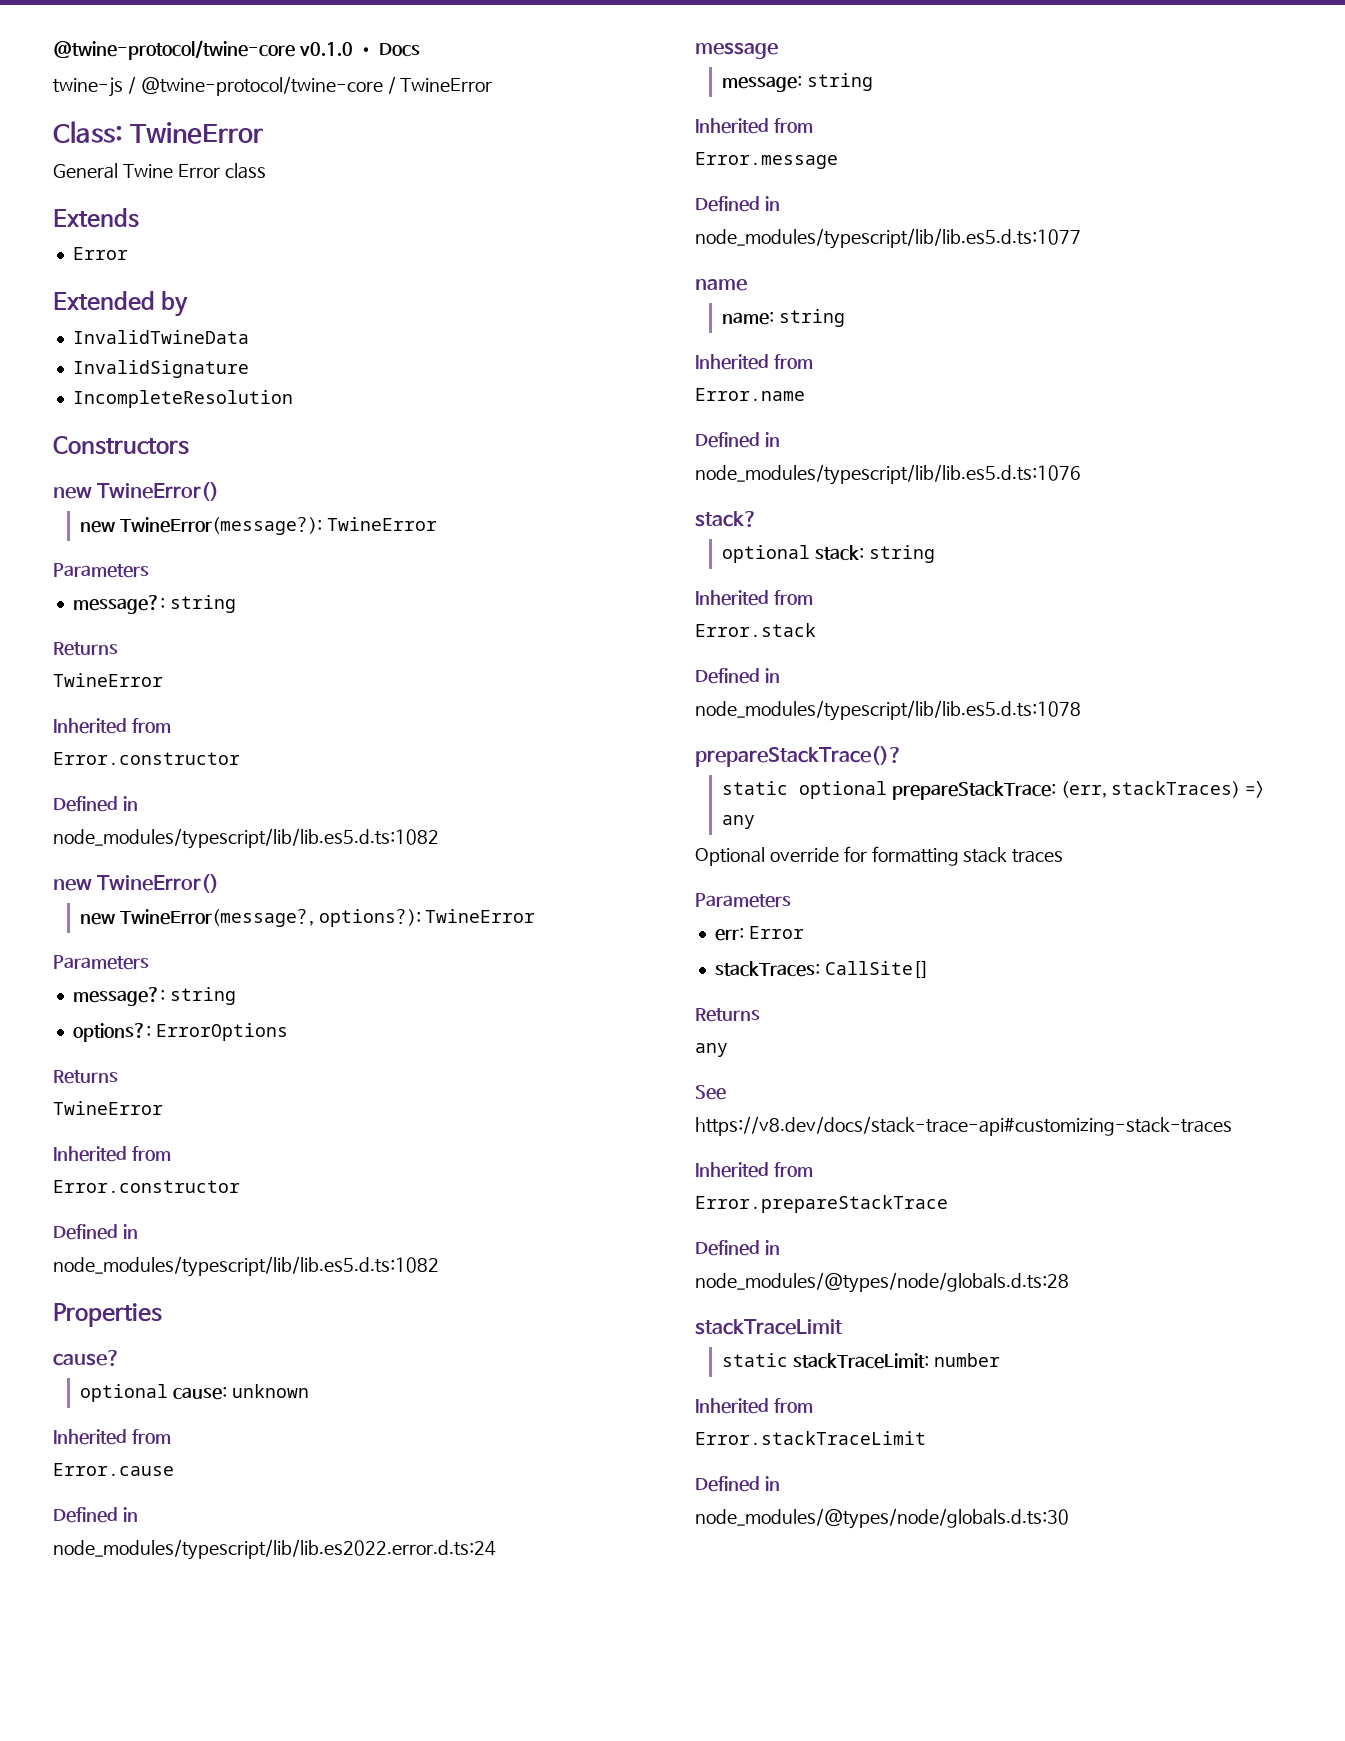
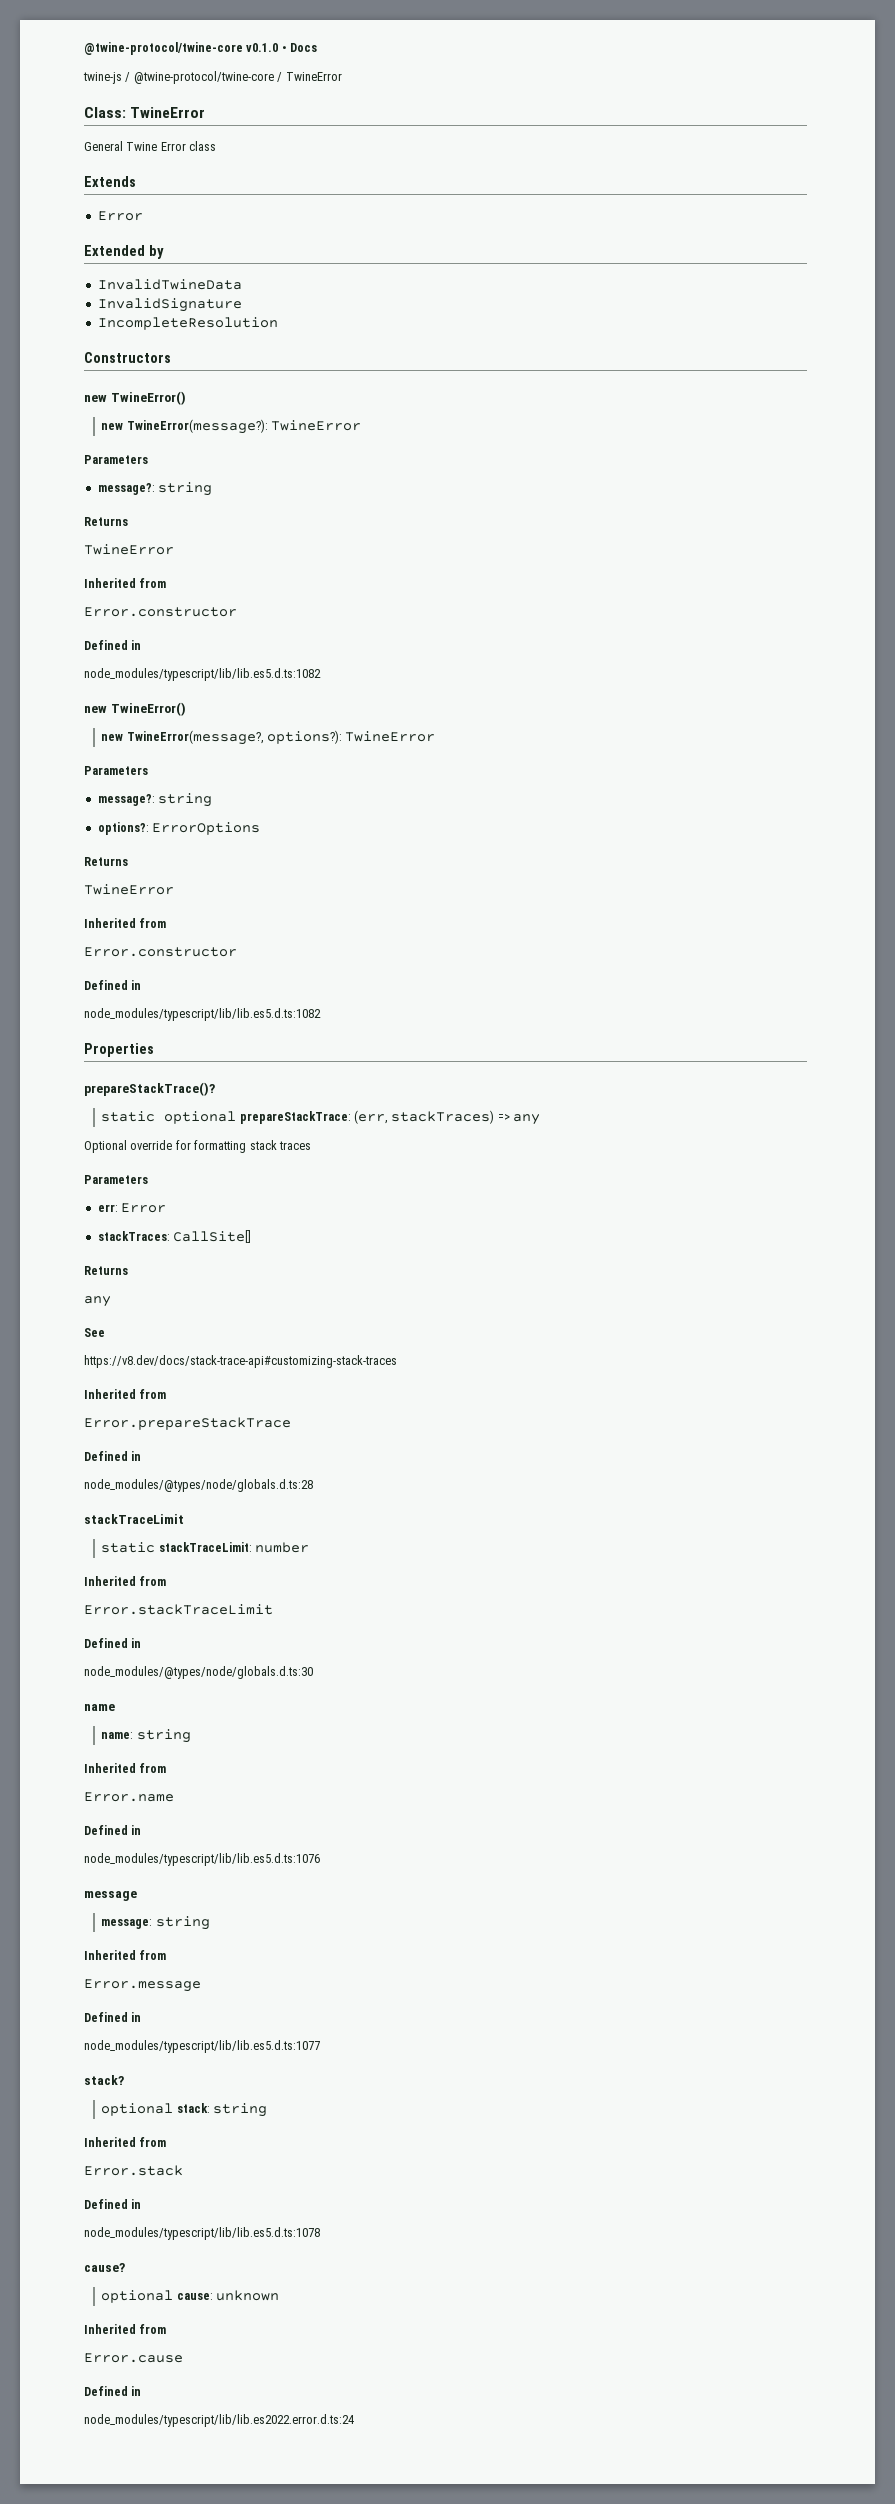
[53,1350,120,1366] [79,1384,309,1402] [53,1429,171,1445] [53,1463,174,1476] [53,1507,138,1523] [53,1539,496,1560] [695,42,778,59] [721,73,873,92] [695,118,813,134] [695,152,838,169] [695,196,780,212] [695,228,1081,249] [695,279,747,291] [721,309,845,327] [695,354,813,370] [695,388,805,401] [695,432,780,448] [695,464,1081,485] [695,511,757,527] [721,545,935,563] [695,590,813,606] [695,623,816,637] [695,668,780,684] [695,700,1081,721] // cause? // optional cause: unknown // Inherited from // Error.cause // Defined in // node_modules/typescript/lib/lib.es2022.error.d.ts:24 // message // message: string // Inherited from // Error.message // Defined in // node_modules/typescript/lib/lib.es5.d.ts:1077 // name // name: string // Inherited from // Error.name // Defined in // node_modules/typescript/lib/lib.es5.d.ts:1076 // stack? // optional stack: string // Inherited from // Error.stack // Defined in // node_modules/typescript/lib/lib.es5.d.ts:1078 -> (154, 1050) none
(1069, 1518) none -> [84,1704,115,1711] [101,1729,191,1743] [84,1763,167,1773] [84,1792,174,1802] [84,1825,142,1835] [84,1853,320,1866] [84,1891,137,1901] [101,1916,210,1930] [84,1950,167,1960] [84,1979,201,1992] [84,2012,142,2022] [84,2040,320,2053] [84,2075,124,2085] [101,2103,268,2117] [84,2137,167,2147] [84,2165,183,2176] [84,2199,142,2209] [84,2227,320,2240] [84,2263,125,2272] [101,2290,280,2303] [84,2324,167,2334] [84,2353,183,2363] [84,2386,142,2396] [84,2414,354,2427] // name // name: string // Inherited from // Error.name // Defined in // node_modules/typescript/lib/lib.es5.d.ts:1076 // message // message: string // Inherited from // Error.message // Defined in // node_modules/typescript/lib/lib.es5.d.ts:1077 // stack? // optional stack: string // Inherited from // Error.stack // Defined in // node_modules/typescript/lib/lib.es5.d.ts:1078 // cause? // optional cause: unknown // Inherited from // Error.cause // Defined in // node_modules/typescript/lib/lib.es2022.error.d.ts:24

